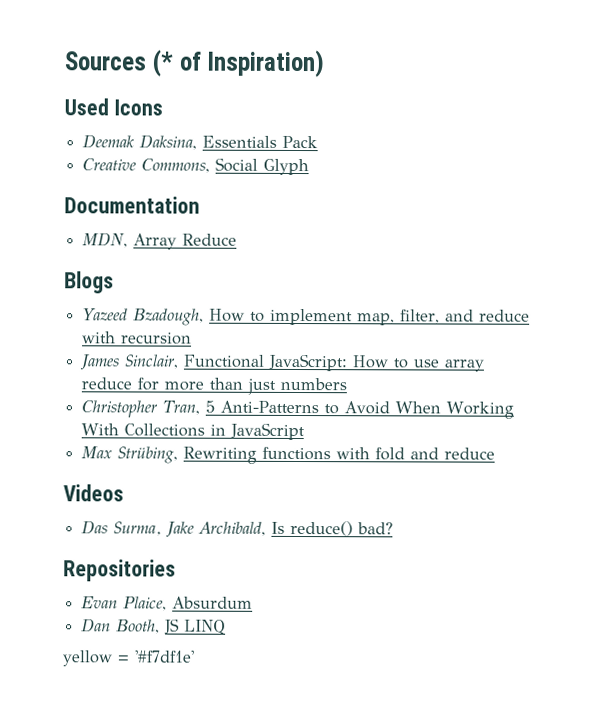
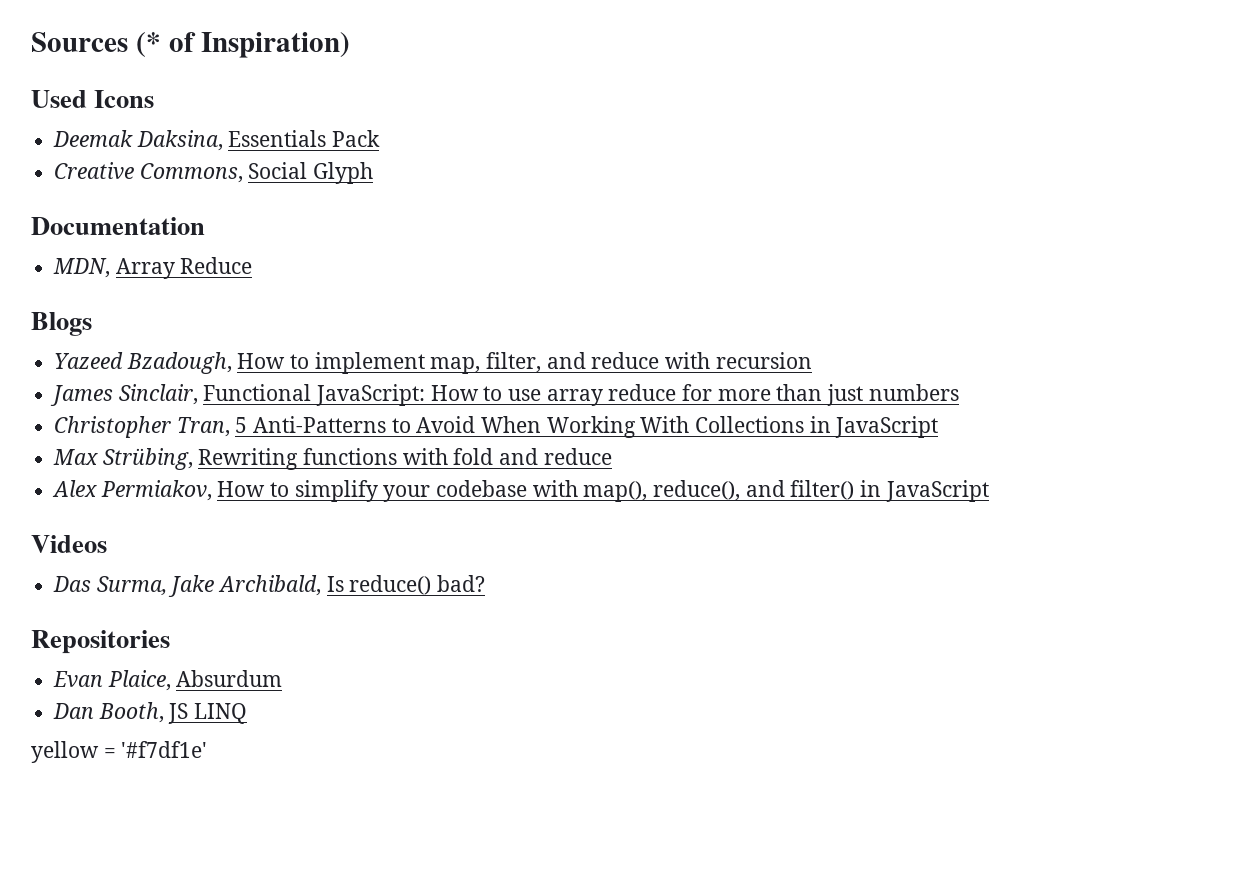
(496, 453) none -> [52,480,989,502] // Alex Permiakov, How to simplify your codebase with map(), reduce(), and filter() in JavaScript

